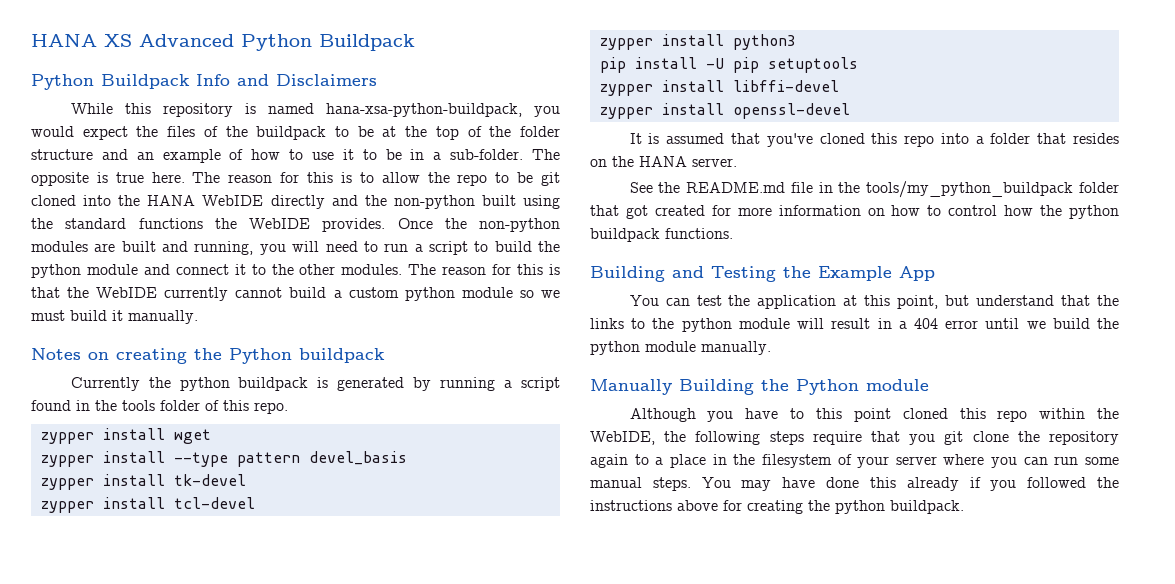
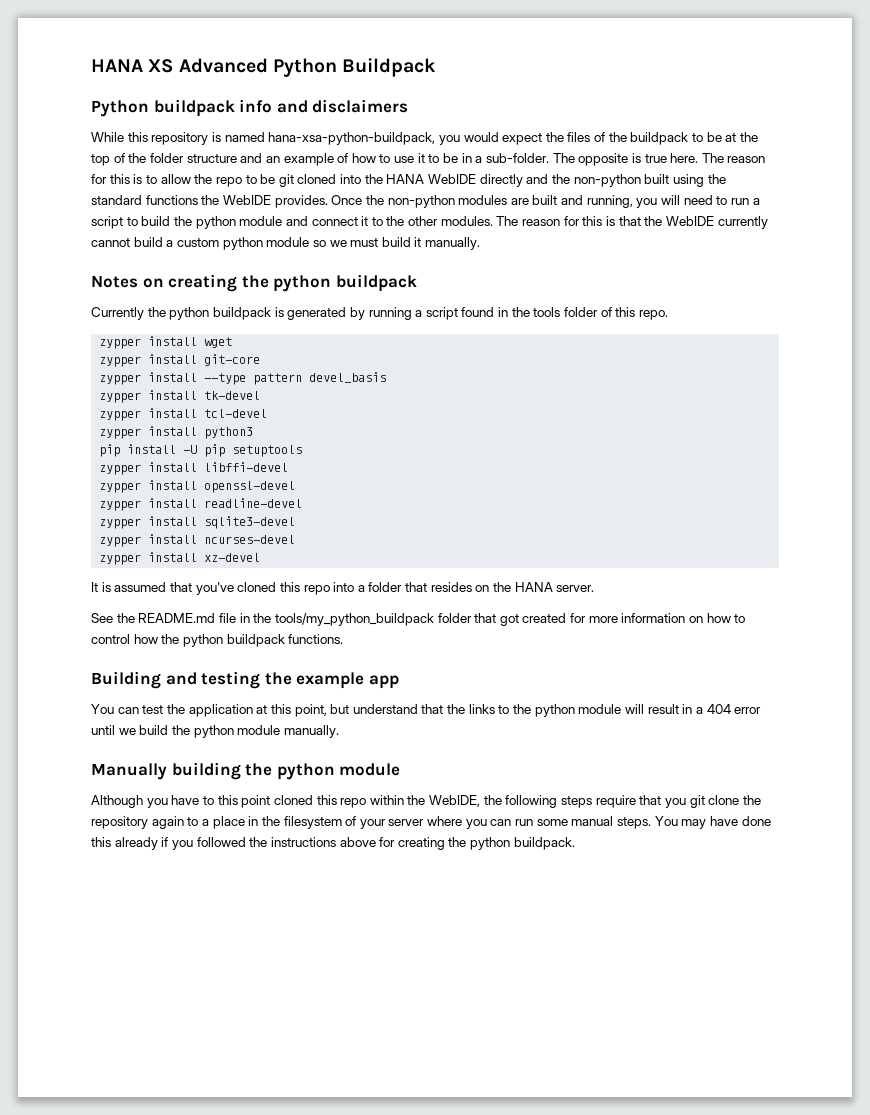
[101,74,377,89] Buildpack Info and Disclaimers -> [153,99,409,117] buildpack info and disclaimers
[229,348,292,364] Python -> [273,275,332,292] python
(211, 436) none -> [99,354,261,367] // zypper install git-core
(850, 111) none -> [99,498,303,511] [99,516,296,529] [99,534,296,547] [99,552,261,565] // zypper install readline-devel // zypper install sqlite3-devel // zypper install ncurses-devel // zypper install xz-devel
[711,266,935,282] Testing the Example App -> [201,671,399,689] testing the example app
[679,379,859,395] Building the Python -> [171,762,335,780] building the python

